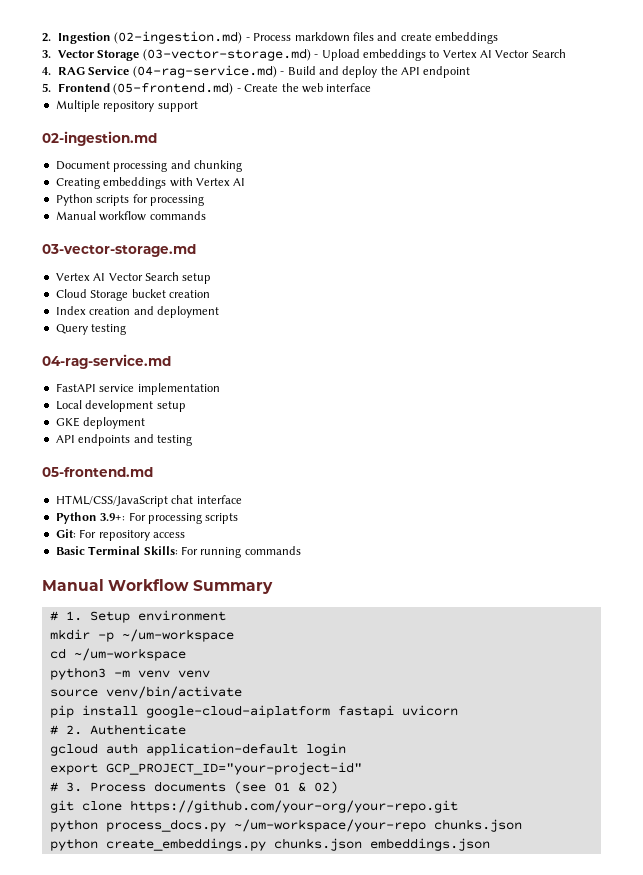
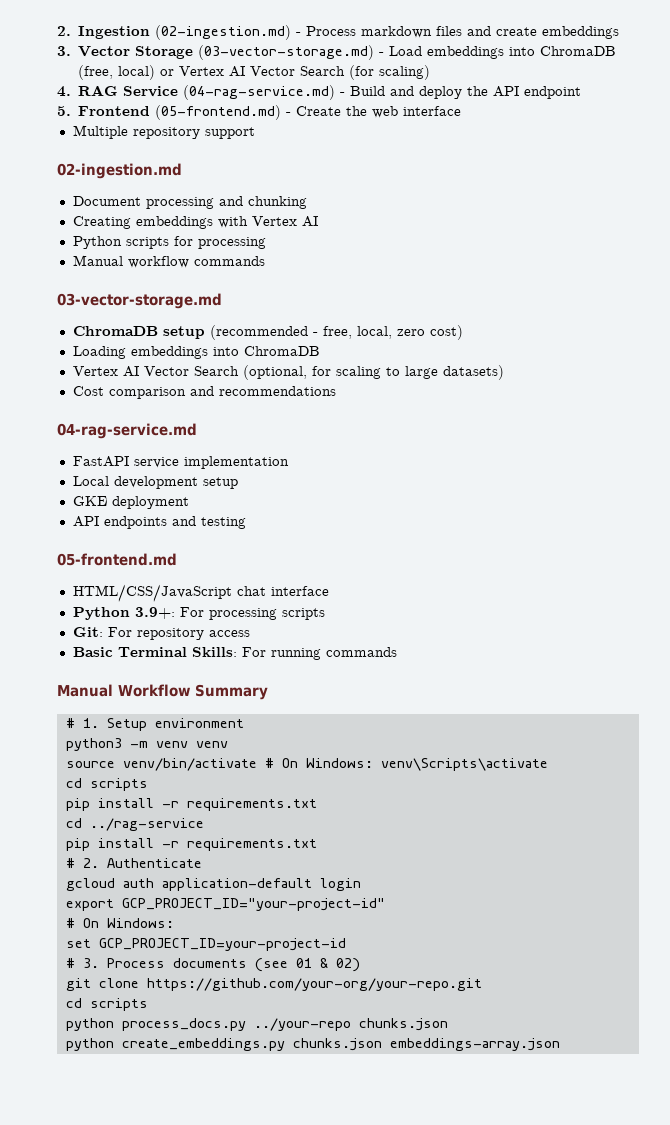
[321,49,566,61] Upload embeddings to Vertex AI Vector Search -> [389,46,617,59] [78,65,431,80] Load embeddings into ChromaDB (free, local) or Vertex AI Vector Search (for scaling)
[55,272,212,284] [55,289,210,301] [55,306,219,318] [55,324,127,335] Vertex AI Vector Search setup // Cloud Storage bucket creation // Index creation and deployment // Query testing -> [72,325,463,340] [72,346,320,359] [72,365,504,380] [72,386,336,399] ChromaDB setup (recommended - free, local, zero cost) // Loading embeddings into ChromaDB // Vertex AI Vector Search (optional, for scaling to large datasets) // Cost comparison and recommendations
[49,629,234,642] [49,648,186,661] // mkdir -p ~/um-workspace // cd ~/um-workspace -> (244, 723) none
[49,705,458,718] // pip install google-cloud-aiplatform fastapi uvicorn -> [264,758,548,771] [65,778,148,791] [65,798,317,811] [65,818,204,831] [65,838,317,851] # On Windows: venv\Scripts\activate // cd scripts // pip install -r requirements.txt // cd ../rag-service // pip install -r requirements.txt
(362, 768) none -> [65,918,174,928] [65,938,346,951] // # On Windows: // set GCP_PROJECT_ID=your-project-id
(458, 806) none -> [65,998,148,1011] // cd scripts
[233,819,426,832] ~/um-workspace/your-repo -> [253,1018,351,1031] ../your-repo
[369,838,490,851] embeddings.json -> [389,1038,560,1051] embeddings-array.json

